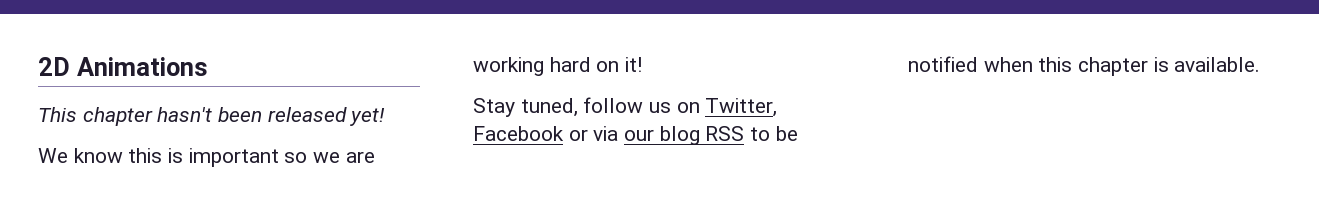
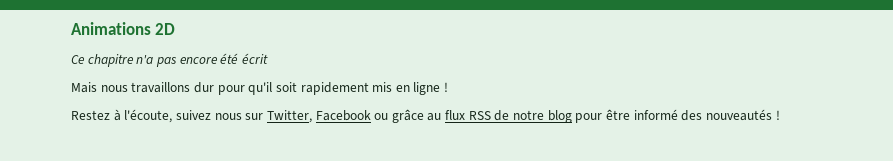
(38, 66) none -> [71,22,151,35] Animations
[76,57,208,76] [38,107,386,126] [38,148,375,167] [473,57,643,76] [473,97,778,117] [473,126,798,145] [908,56,1261,76] Animations // This chapter hasn't been released yet! // We know this is important so we are working hard on it! // Stay tuned, follow us on Twitter, Facebook or via our blog RSS to be notified when this chapter is available. -> [71,53,268,67] [71,82,449,95] [71,109,780,123] // Ce chapitre n'a pas encore été écrit // Mais nous travaillons dur pour qu'il soit rapidement mis en ligne ! // Restez à l'écoute, suivez nous sur Twitter, Facebook ou grâce au flux RSS de notre blog pour être informé des nouveautés !

